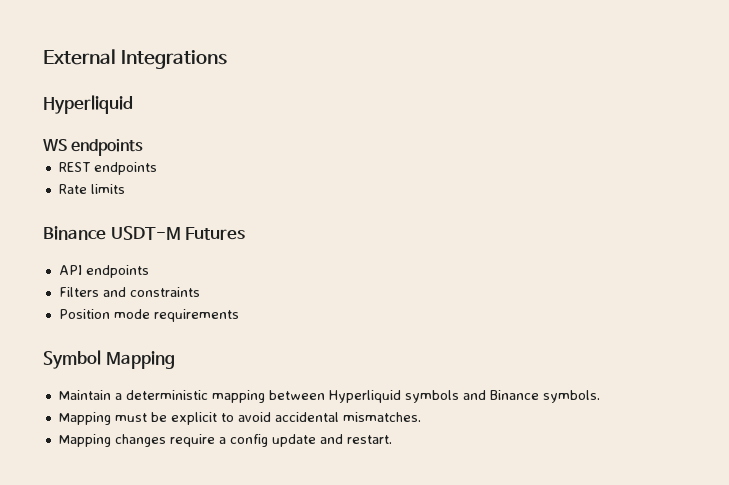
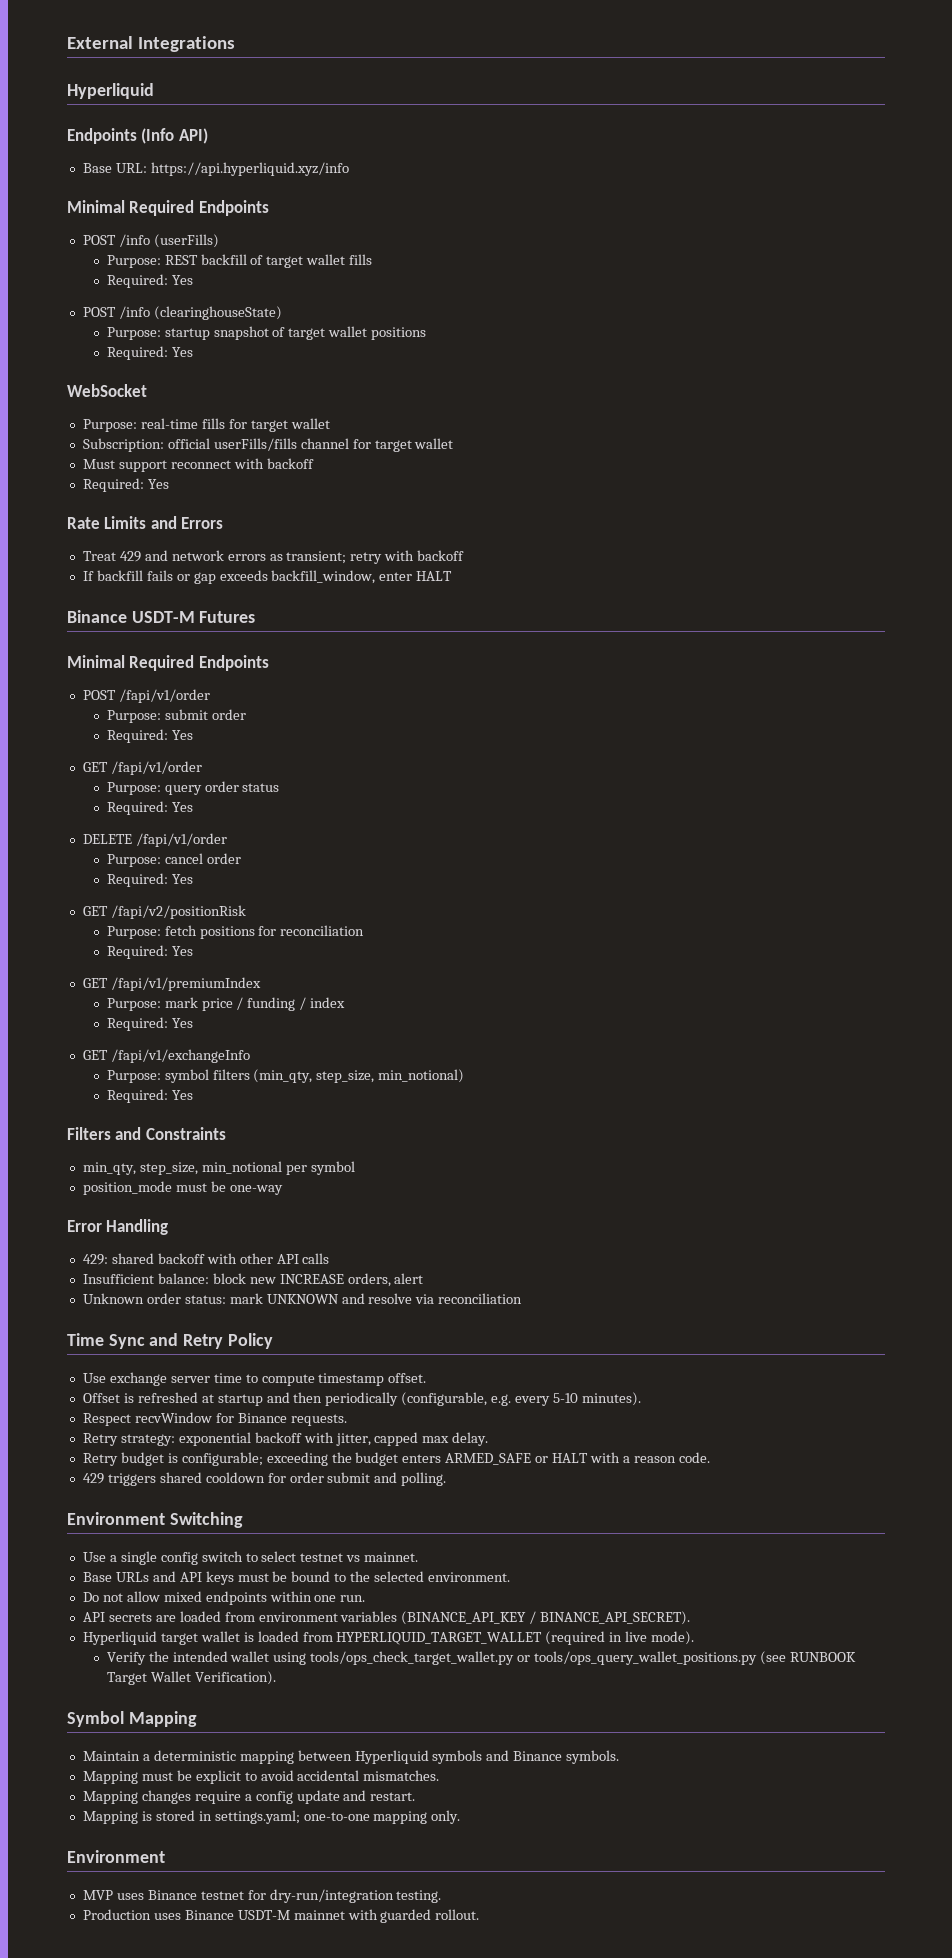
[43,139,144,156] [58,162,157,175] [58,184,125,194] [43,226,246,240] [58,265,149,278] [58,287,200,297] [58,309,239,322] WS endpoints // REST endpoints // Rate limits // Binance USDT-M Futures // API endpoints // Filters and constraints // Position mode requirements -> [67,128,208,144] [82,162,349,176] [67,200,269,216] [82,234,219,248] [106,254,373,268] [106,274,193,288] [82,306,282,320] [106,326,427,340] [106,346,193,360] [67,384,147,397] [82,418,330,432] [82,438,454,452] [82,458,314,472] [82,478,169,492] [67,516,224,529] [82,550,465,564] [82,570,453,584] [67,610,256,623] [67,655,269,671] [82,689,210,703] [106,709,246,723] [106,729,193,743] [82,761,202,775] [106,781,280,795] [106,801,193,815] [82,833,227,847] [106,853,241,867] [106,873,193,887] [82,905,246,919] [106,925,365,939] [106,945,193,959] [82,977,261,991] [106,997,346,1011] [106,1017,193,1031] [82,1049,250,1063] [106,1069,465,1083] [106,1089,193,1103] [67,1127,226,1140] [82,1161,355,1175] [82,1181,283,1195] [67,1219,169,1235] [82,1253,330,1265] [82,1273,424,1287] [82,1293,523,1304] [67,1333,273,1349] [82,1372,427,1386] [82,1392,641,1406] [82,1412,347,1426] [82,1432,489,1446] [82,1452,710,1466] [82,1472,447,1486] [67,1512,243,1528] [82,1551,419,1565] [82,1571,511,1585] [82,1591,366,1605] [82,1611,691,1625] [82,1631,695,1645] [106,1651,856,1665] [106,1671,276,1685] Endpoints (Info API) // Base URL: https://api.hyperliquid.xyz/info // Minimal Required Endpoints // POST /info (userFills) // Purpose: REST backfill of target wallet fills // Required: Yes // POST /info (clearinghouseState) // Purpose: startup snapshot of target wallet positions // Required: Yes // WebSocket // Purpose: real-time fills for target wallet // Subscription: official userFills/fills channel for target wallet // Must support reconnect with backoff // Required: Yes // Rate Limits and Errors // Treat 429 and network errors as transient; retry with backoff // If backfill fails or gap exceeds backfill_window, enter HALT // Binance USDT-M Futures // Minimal Required Endpoints // POST /fapi/v1/order // Purpose: submit order // Required: Yes // GET /fapi/v1/order // Purpose: query order status // Required: Yes // DELETE /fapi/v1/order // Purpose: cancel order // Required: Yes // GET /fapi/v2/positionRisk // Purpose: fetch positions for reconciliation // Required: Yes // GET /fapi/v1/premiumIndex // Purpose: mark price / funding / index // Required: Yes // GET /fapi/v1/exchangeInfo // Purpose: symbol filters (min_qty, step_size, min_notional) // Required: Yes // Filters and Constraints // min_qty, step_size, min_notional per symbol // position_mode must be one-way // Error Handling // 429: shared backoff with other API calls // Insufficient balance: block new INCREASE orders, alert // Unknown order status: mark UNKNOWN and resolve via reconciliation // Time Sync and Retry Policy // Use exchange server time to compute timestamp offset. // Offset is refreshed at startup and then periodically (configurable, e.g. every 5-10 minutes). // Respect recvWindow for Binance requests. // Retry strategy: exponential backoff with jitter, capped max delay. // Retry budget is configurable; exceeding the budget enters ARMED_SAFE or HALT with a reason code. // 429 triggers shared cooldown for order submit and polling. // Environment Switching // Use a single config switch to select testnet vs mainnet. // Base URLs and API keys must be bound to the selected environment. // Do not allow mixed endpoints within one run. // API secrets are loaded from environment variables (BINANCE_API_KEY / BINANCE_API_SECRET). // Hyperliquid target wallet is loaded from HYPERLIQUID_TARGET_WALLET (required in live mode). // Verify the intended wallet using tools/ops_check_target_wallet.py or tools/ops_query_wallet_positions.py (see RUNBOOK Target Wallet Verification).
(392, 439) none -> [82,1810,461,1824] [67,1850,165,1863] [82,1889,442,1903] [82,1909,480,1923] // Mapping is stored in settings.yaml; one-to-one mapping only. // Environment // MVP uses Binance testnet for dry-run/integration testing. // Production uses Binance USDT-M mainnet with guarded rollout.

